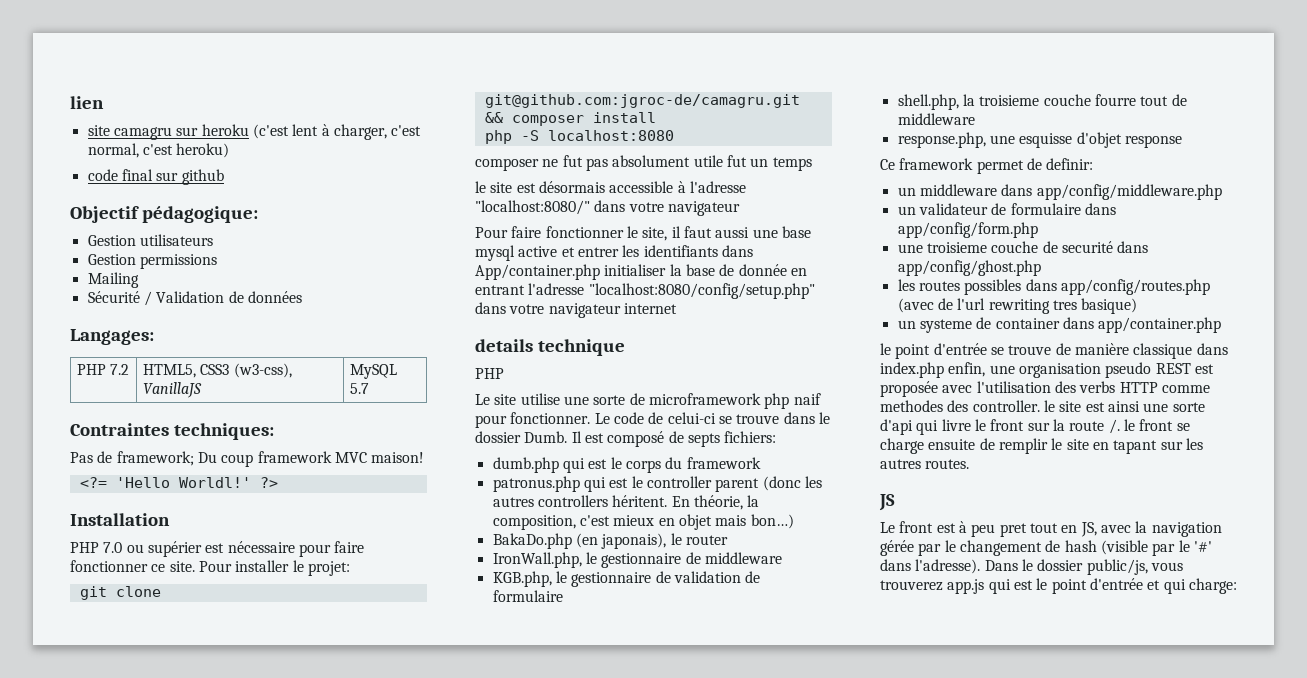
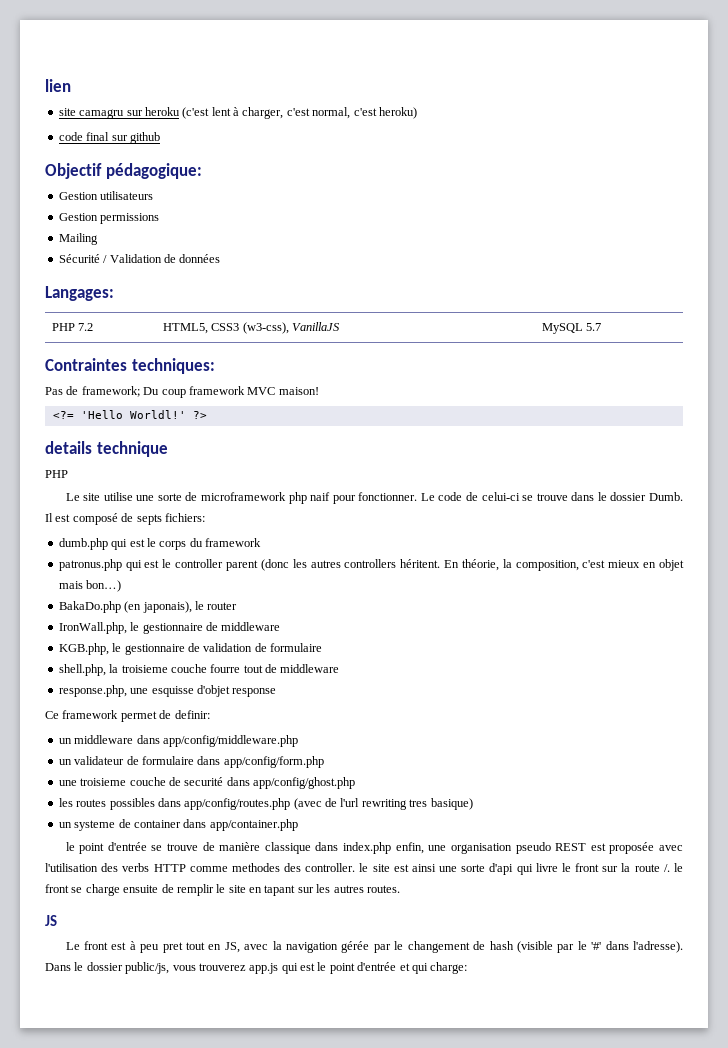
[70,513,170,526] [70,541,365,557] [70,560,350,576] [79,586,161,600] [484,94,800,108] [484,112,656,126] [484,130,674,144] [475,155,812,171] [475,181,746,193] [475,200,740,216] [475,226,811,241] [475,245,753,261] [475,264,807,280] [475,283,815,299] [475,302,677,318] // Installation // PHP 7.0 ou supérier est nécessaire pour faire fonctionner ce site. Pour installer le projet: // git clone git@github.com:jgroc-de/camagru.git && composer install // php -S localhost:8080 // composer ne fut pas absolument utile fut un temps // le site est désormais accessible à l'adresse "localhost:8080/" dans votre navigateur // Pour faire fonctionner le site, il faut aussi une base mysql active et entrer les identifiants dans App/container.php initialiser la base de donnée en entrant l'adresse "localhost:8080/config/setup.php" dans votre navigateur internet -> (207, 415) none

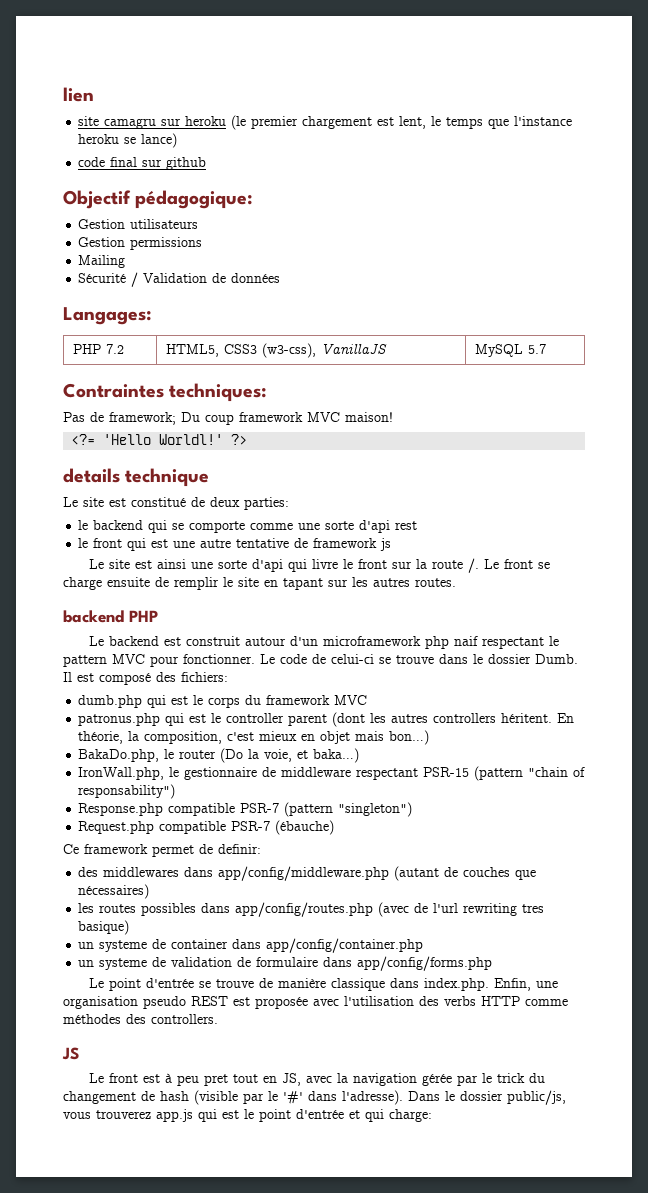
[182,107,417,119] (c'est lent à charger, c'est normal, c'est heroku) -> [231,115,573,130] [78,133,178,148] (le premier chargement est lent, le temps que l'instance heroku se lance)
[45,470,68,478] [65,492,331,504] PHP // Le site utilise une sorte de microframework php naif -> [63,497,289,510] [78,520,418,533] [78,538,392,551] [89,558,551,573] [63,577,456,590] [63,610,158,623] [89,636,560,649] [63,654,145,667] Le site est constitué de deux parties: // le backend qui se comporte comme une sorte d'api rest // le front qui est une autre tentative de framework js // Le site est ainsi une sorte d'api qui livre le front sur la route /. Le front se charge ensuite de remplir le site en tapant sur les autres routes. // backend PHP // Le backend est construit autour d'un microframework php naif respectant le pattern MVC
[121,513,162,525] de septs -> [156,672,176,682] des
(261, 542) none -> [334,695,368,705] MVC
[260,559,289,571] (donc -> [332,712,366,727] (dont
[58,601,192,613] BakaDo.php (en japonais), -> [78,749,160,762] BakaDo.php,
(238, 606) none -> [220,748,360,763] (Do la voie, et baka…)
[58,643,322,655] [58,664,340,676] [58,685,277,697] // KGB.php, le gestionnaire de validation de formulaire // shell.php, la troisieme couche fourre tout de middleware // response.php, une esquisse d'objet response -> [356,766,586,781] [78,784,176,799] [78,802,413,817] [78,820,335,835] respectant PSR-15 (pattern "chain of responsability") // Response.php compatible PSR-7 (pattern "singleton") // Request.php compatible PSR-7 (ébauche)
[58,735,134,744] un middleware -> [78,867,180,877] des middlewares
[58,756,324,768] [58,777,355,789] // un validateur de formulaire dans app/config/form.php // une troisieme couche de securité dans app/config/ghost.php -> [394,866,537,881] [78,884,150,899] (autant de couches que nécessaires)
[209,819,298,831] [65,842,75,851] app/container.php // le -> [266,938,424,953] [78,956,493,971] [89,978,105,988] app/config/container.php // un systeme de validation de formulaire dans app/config/forms.php // Le
[343,842,424,854] index.php enfin, -> [424,978,532,991] index.php. Enfin,
[231,863,683,875] [45,884,400,896] methodes des controller. le site est ainsi une sorte d'api qui livre le front sur la route /. le front se charge ensuite de remplir le site en tapant sur les autres routes. -> [63,1014,218,1024] méthodes des controllers.
(404, 945) none -> [497,1073,546,1083] trick du

